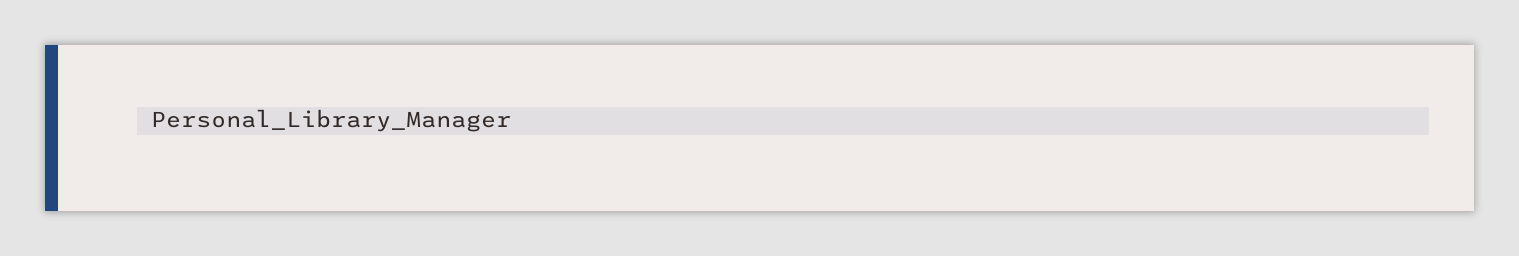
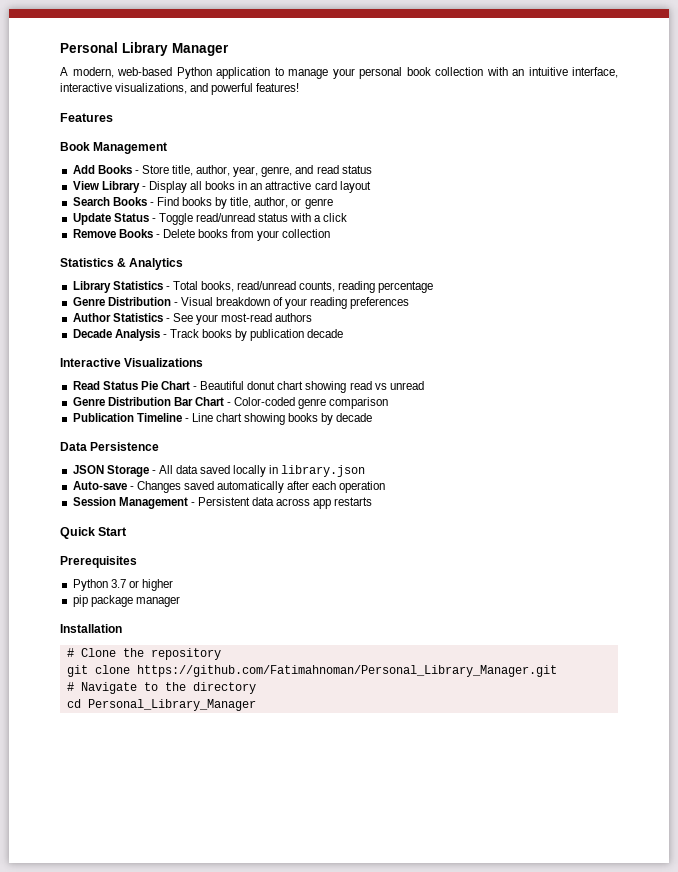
(151, 120) none -> [60,42,229,56] [60,67,618,79] [60,83,300,95] [60,113,113,122] [60,142,168,154] [72,165,372,177] [72,181,371,193] [72,197,333,209] [72,213,348,225] [72,229,331,241] [60,258,184,270] [72,281,434,293] [72,297,410,309] [72,313,313,325] [72,329,344,341] [60,358,204,367] [72,381,424,393] [72,397,389,409] [72,413,373,425] [60,442,160,451] [72,465,366,477] [72,481,386,493] [72,497,373,509] [60,527,128,539] [60,556,137,568] [72,579,173,591] [72,595,180,607] [60,624,122,633] [66,648,221,660] [66,665,557,677] [66,682,256,694] [66,699,81,708] Personal Library Manager // A modern, web-based Python application to manage your personal book collection with an intuitive interface, interactive visualizations, and powerful features! // Features // Book Management // Add Books - Store title, author, year, genre, and read status // View Library - Display all books in an attractive card layout // Search Books - Find books by title, author, or genre // Update Status - Toggle read/unread status with a click // Remove Books - Delete books from your collection // Statistics & Analytics // Library Statistics - Total books, read/unread counts, reading percentage // Genre Distribution - Visual breakdown of your reading preferences // Author Statistics - See your most-read authors // Decade Analysis - Track books by publication decade // Interactive Visualizations // Read Status Pie Chart - Beautiful donut chart showing read vs unread // Genre Distribution Bar Chart - Color-coded genre comparison // Publication Timeline - Line chart showing books by decade // Data Persistence // JSON Storage - All data saved locally in library.json // Auto-save - Changes saved automatically after each operation // Session Management - Persistent data across app restarts // Quick Start // Prerequisites // Python 3.7 or higher // pip package manager // Installation // # Clone the repository // git clone https://github.com/Fatimahnoman/Personal_Library_Manager.git // # Navigate to the directory // cd

